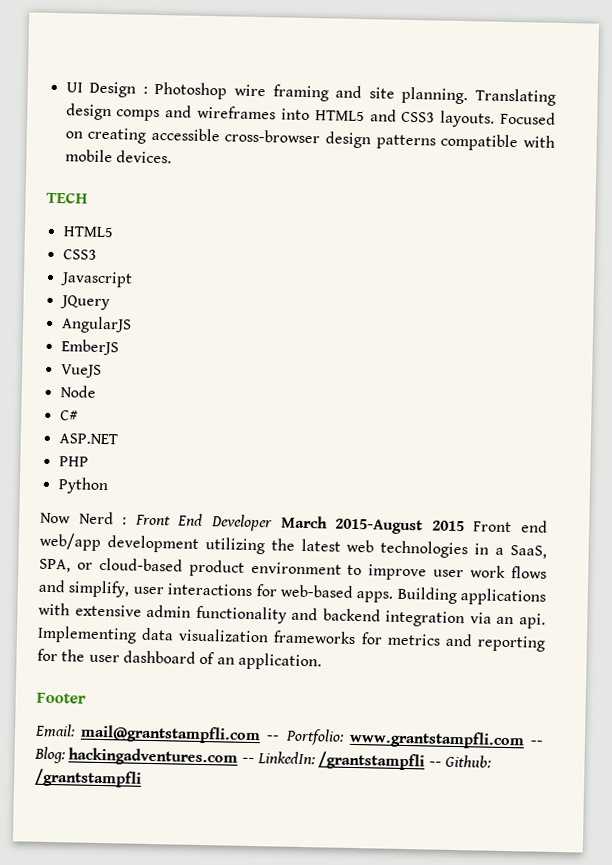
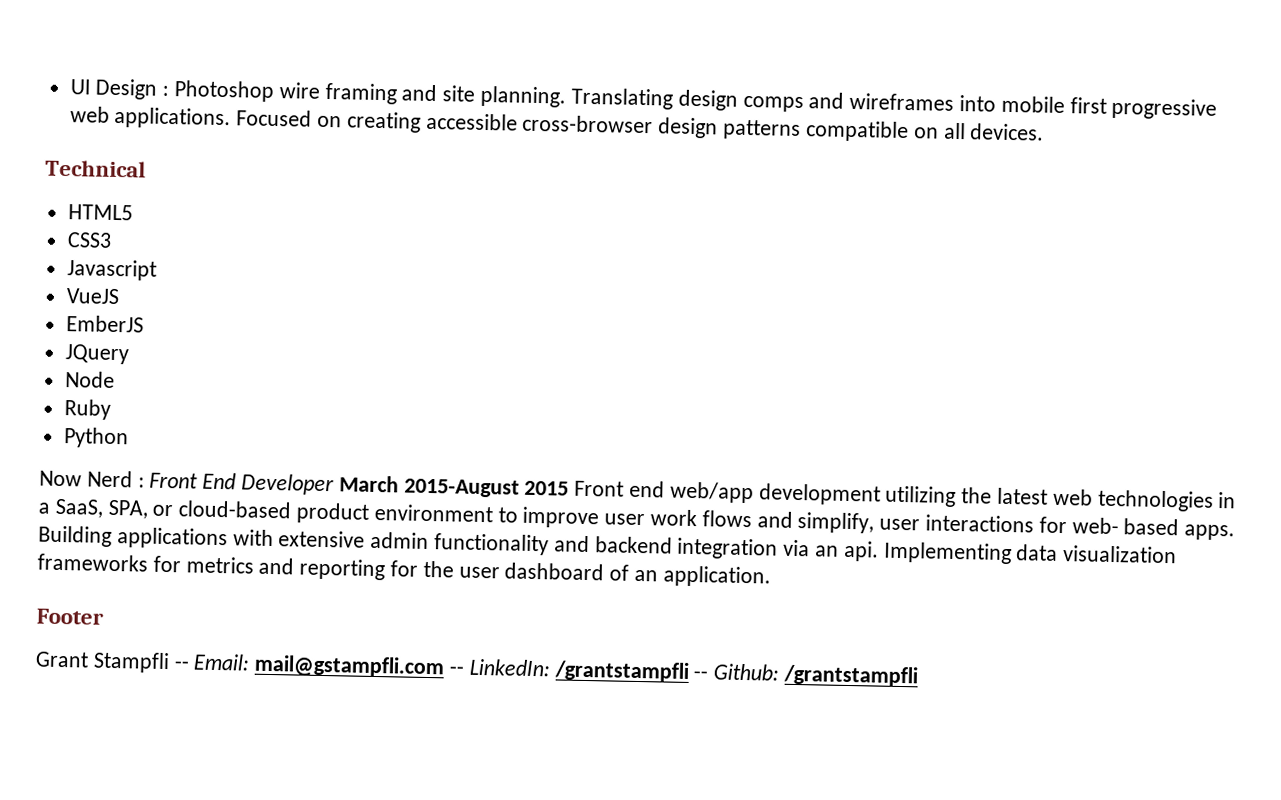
[314,109,496,128] HTML5 and CSS3 layouts. -> [1000,95,1218,120] [69,106,232,130] mobile first progressive web applications.
[523,135,555,148] [64,149,113,163] with mobile -> [913,122,966,140] on all
[46,191,88,204] TECH -> [45,159,146,178] Technical
[59,295,110,311] [60,316,132,334] JQuery // AngularJS -> [65,288,120,305] VueJS
[60,364,102,378] VueJS -> [64,344,129,365] JQuery
[59,410,78,421] [58,433,118,445] [58,456,89,467] C# // ASP.NET // PHP -> [63,399,111,420] Ruby
[279,584,353,598] web-based -> [1071,517,1180,536] web- based
[34,723,543,750] [34,746,239,767] Email: mail@grantstampfli.com -- Portfolio: www.grantstampfli.com -- Blog: hackingadventures.com -> [35,651,446,680] Grant Stampfli -- Email: mail@gstampfli.com

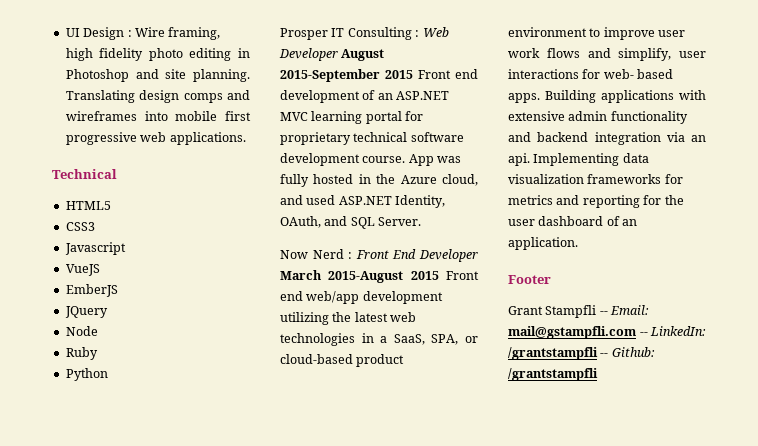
[174,80,397,105] Photoshop wire framing -> [134,27,221,40] [65,48,250,61] [65,69,129,82] Wire framing, high fidelity photo editing in Photoshop
[236,109,1045,143] Focused on creating accessible cross-browser design patterns compatible on all devices. -> (246, 138) none
(129, 438) none -> [280,27,449,40] [279,48,385,61] [280,69,478,82] [280,90,450,103] [280,111,424,124] [280,132,464,145] [280,153,462,166] [280,174,478,187] [280,195,446,208] [280,216,422,229] // Prosper IT Consulting : Web Developer August 2015-September 2015 Front end development of an ASP.NET MVC learning portal for proprietary technical software development course. App was fully hosted in the Azure cloud, and used ASP.NET Identity, OAuth, and SQL Server.

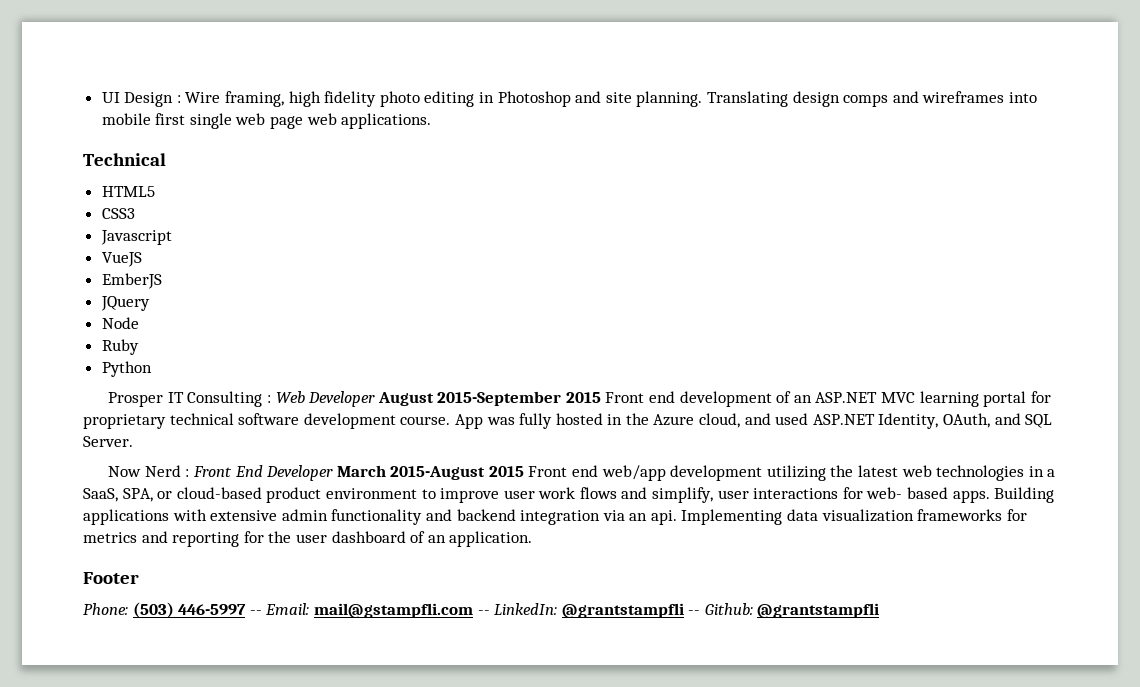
[65,132,137,145] progressive -> [189,113,304,129] single web page
[508,305,597,318] Grant Stampfli -> [83,602,247,618] Phone: (503) 446-5997
[508,347,598,360] /grantstampfli -> [561,603,684,618] @grantstampfli
[508,368,598,381] /grantstampfli -> [757,603,880,618] @grantstampfli

